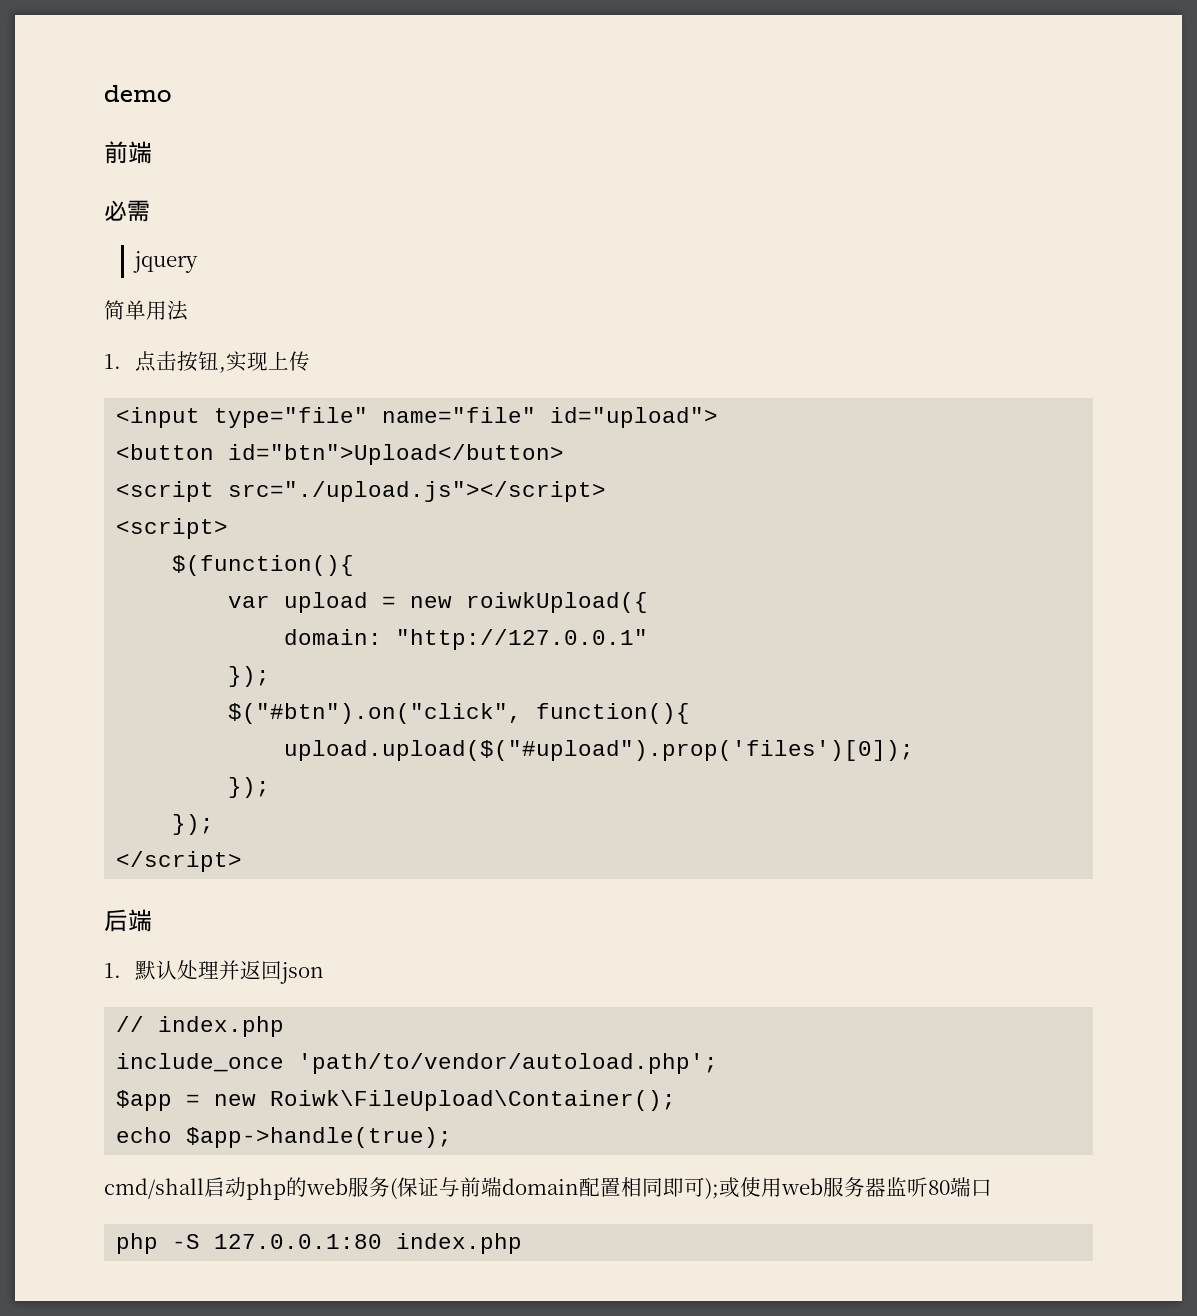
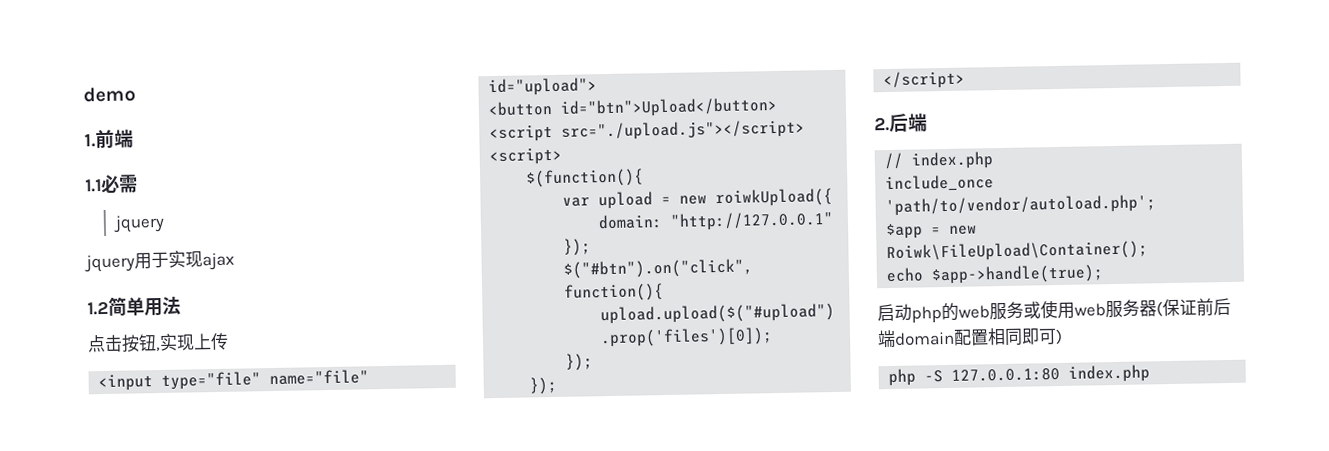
(171, 93) none -> [84,133,96,148] 1.
(152, 152) none -> [85,179,102,193] 1.1
(198, 262) none -> [84,250,235,273] [87,301,109,316] jquery用于实现ajax // 1.2
[104,354,121,369] 1. -> (181, 305) none
[104,909,152,932] [104,960,324,984] 后端 // 1.默认处理并返回json -> [874,113,928,132] 2.后端
[104,1178,204,1199] cmd/shall -> (1105, 274) none
(390, 1187) none -> [1023,299,1157,320] 或使用web服务器
[439,1177,481,1197] 与前 -> [1196,297,1231,317] 前后
[705,1177,992,1200] );或使用web服务器监听80端口 -> [1055,328,1063,345] )

